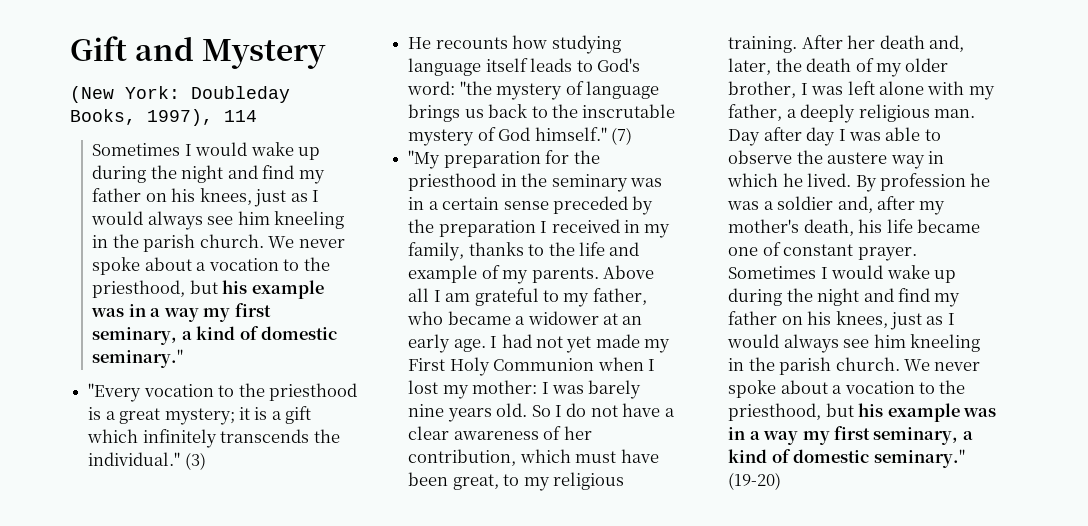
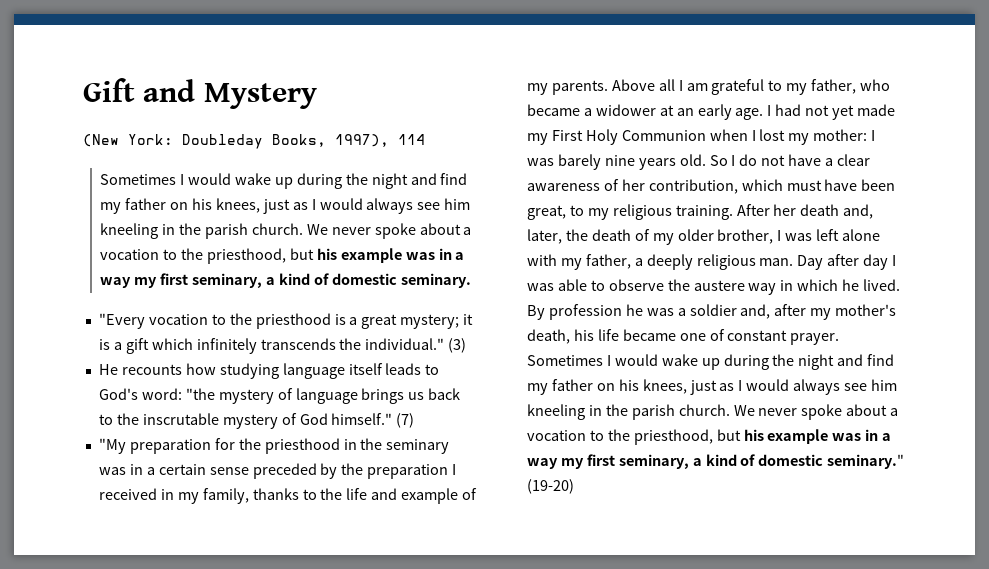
[92,349,184,368] seminary." -> [400,273,471,288] seminary.

